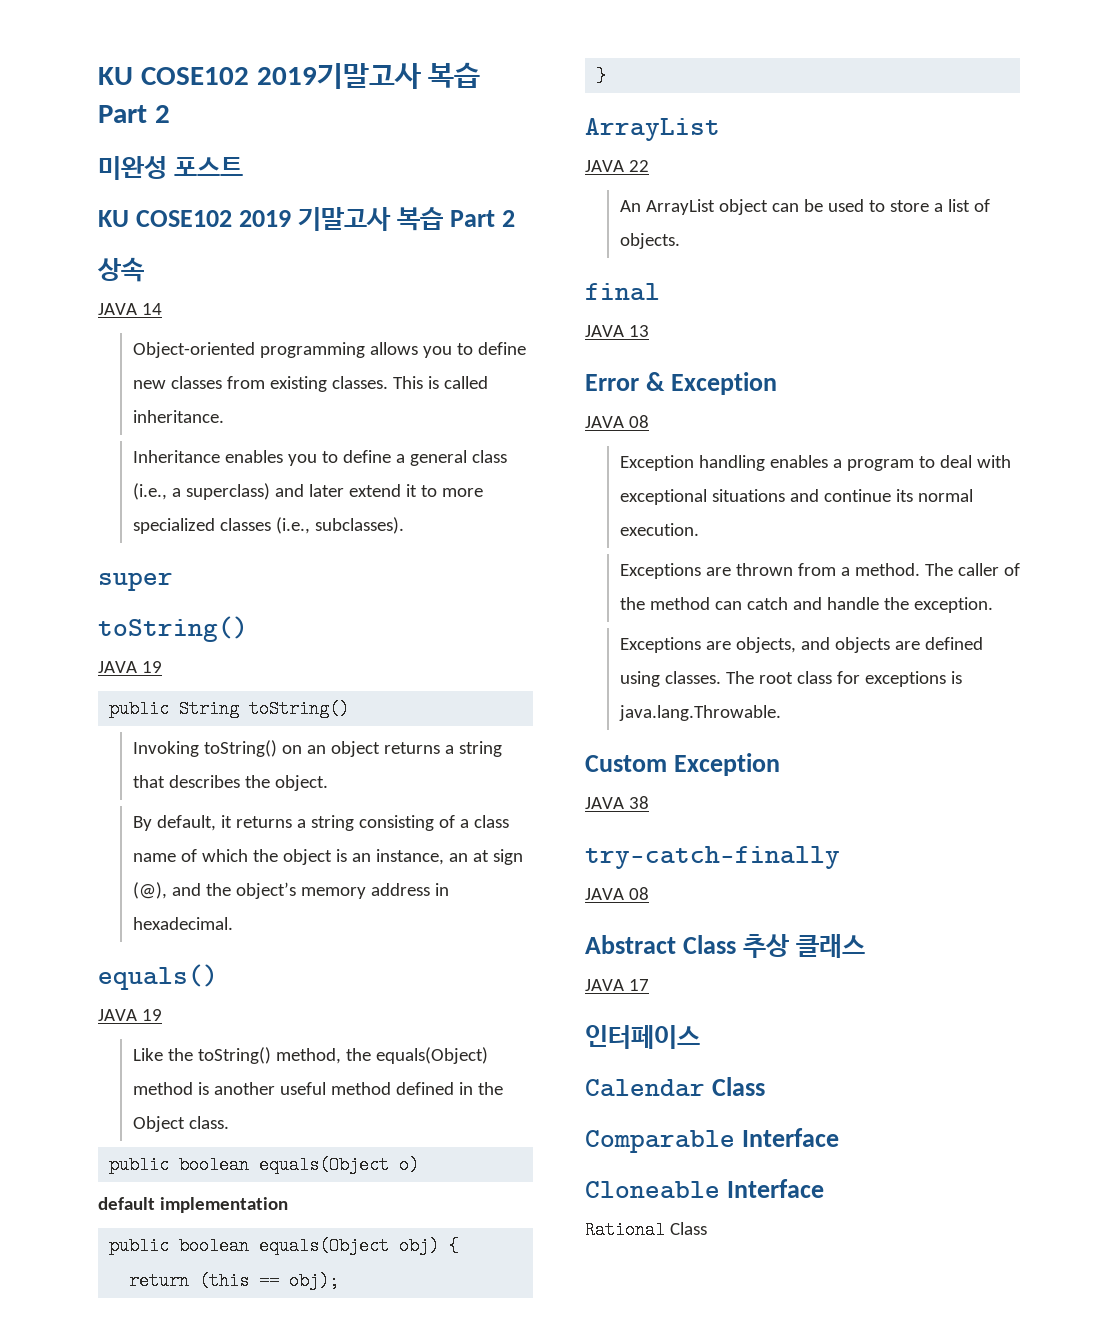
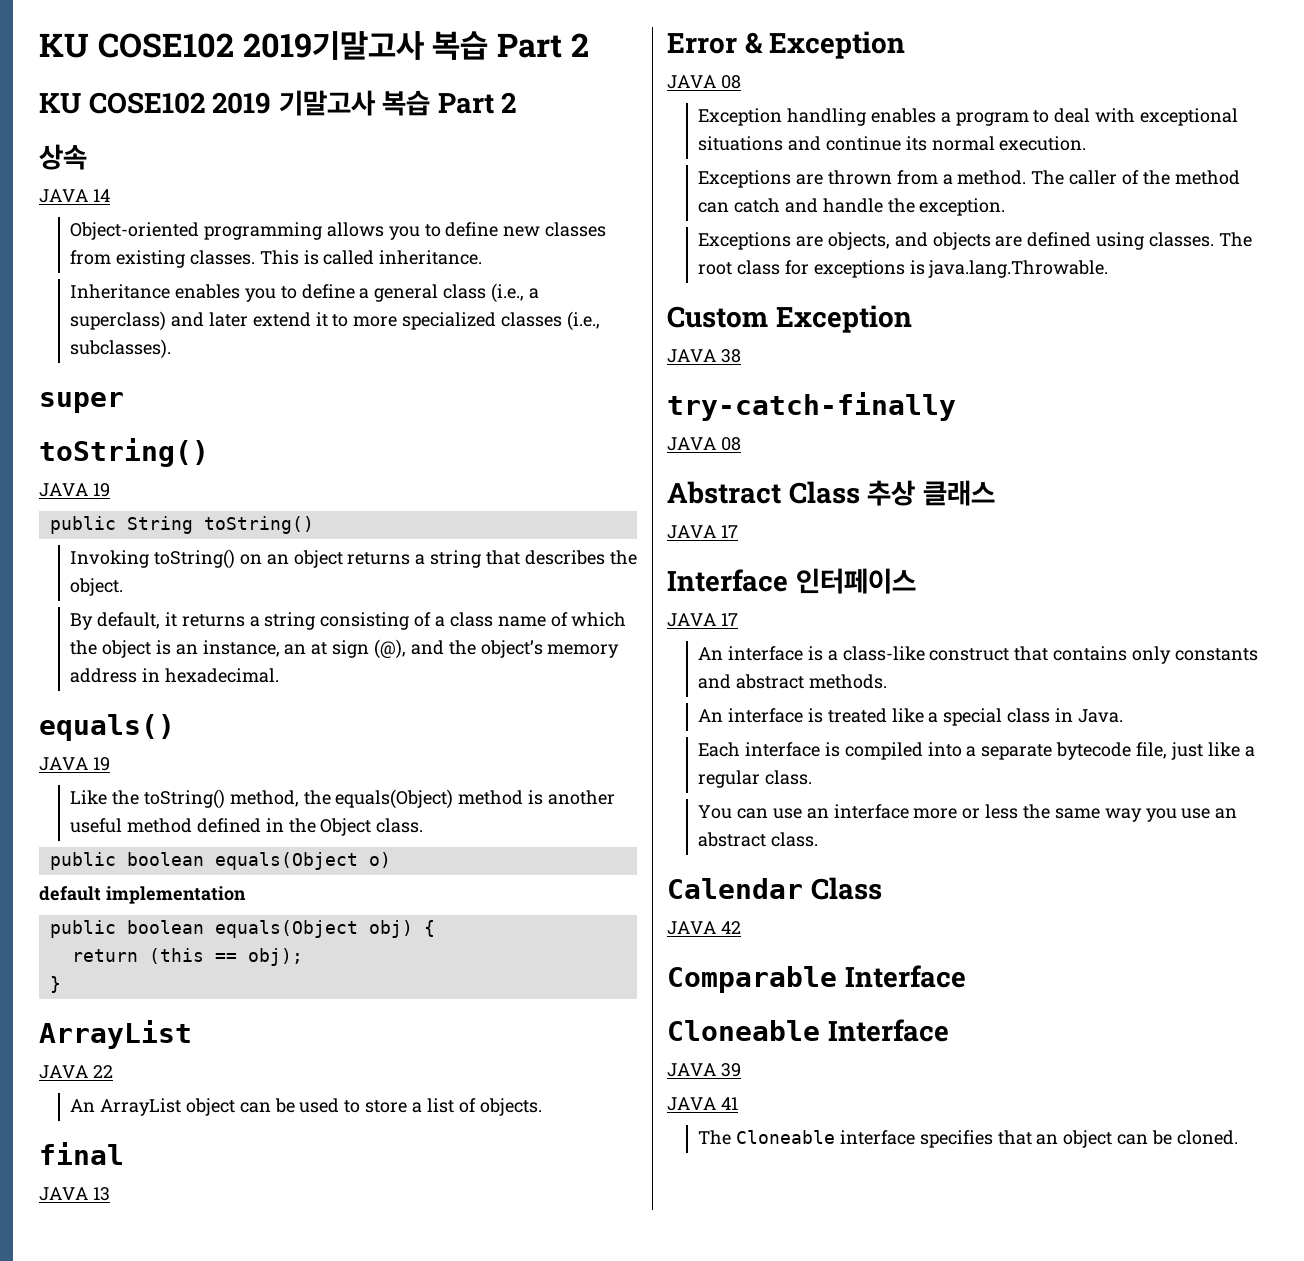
[98,156,244,180] // 미완성 포스트 -> (589, 45) none
(649, 985) none -> [667,569,788,592] Interface
(700, 1037) none -> [667,613,738,627] [698,646,1258,664] [698,674,887,689] [698,708,1123,726] [698,742,1255,760] [698,770,812,788] [698,804,1238,822] [698,832,818,847] // JAVA 17 // An interface is a class-like construct that contains only constants and abstract methods. // An interface is treated like a special class in Java. // Each interface is compiled into a separate bytecode file, just like a regular class. // You can use an interface more or less the same way you use an abstract class.
(766, 1086) none -> [667,921,741,935] // JAVA 42
[585,1221,707,1239] Rational Class -> [667,1063,741,1077] [667,1097,738,1111] [698,1130,1238,1148] JAVA 39 // JAVA 41 // The Cloneable interface specifies that an object can be cloned.

